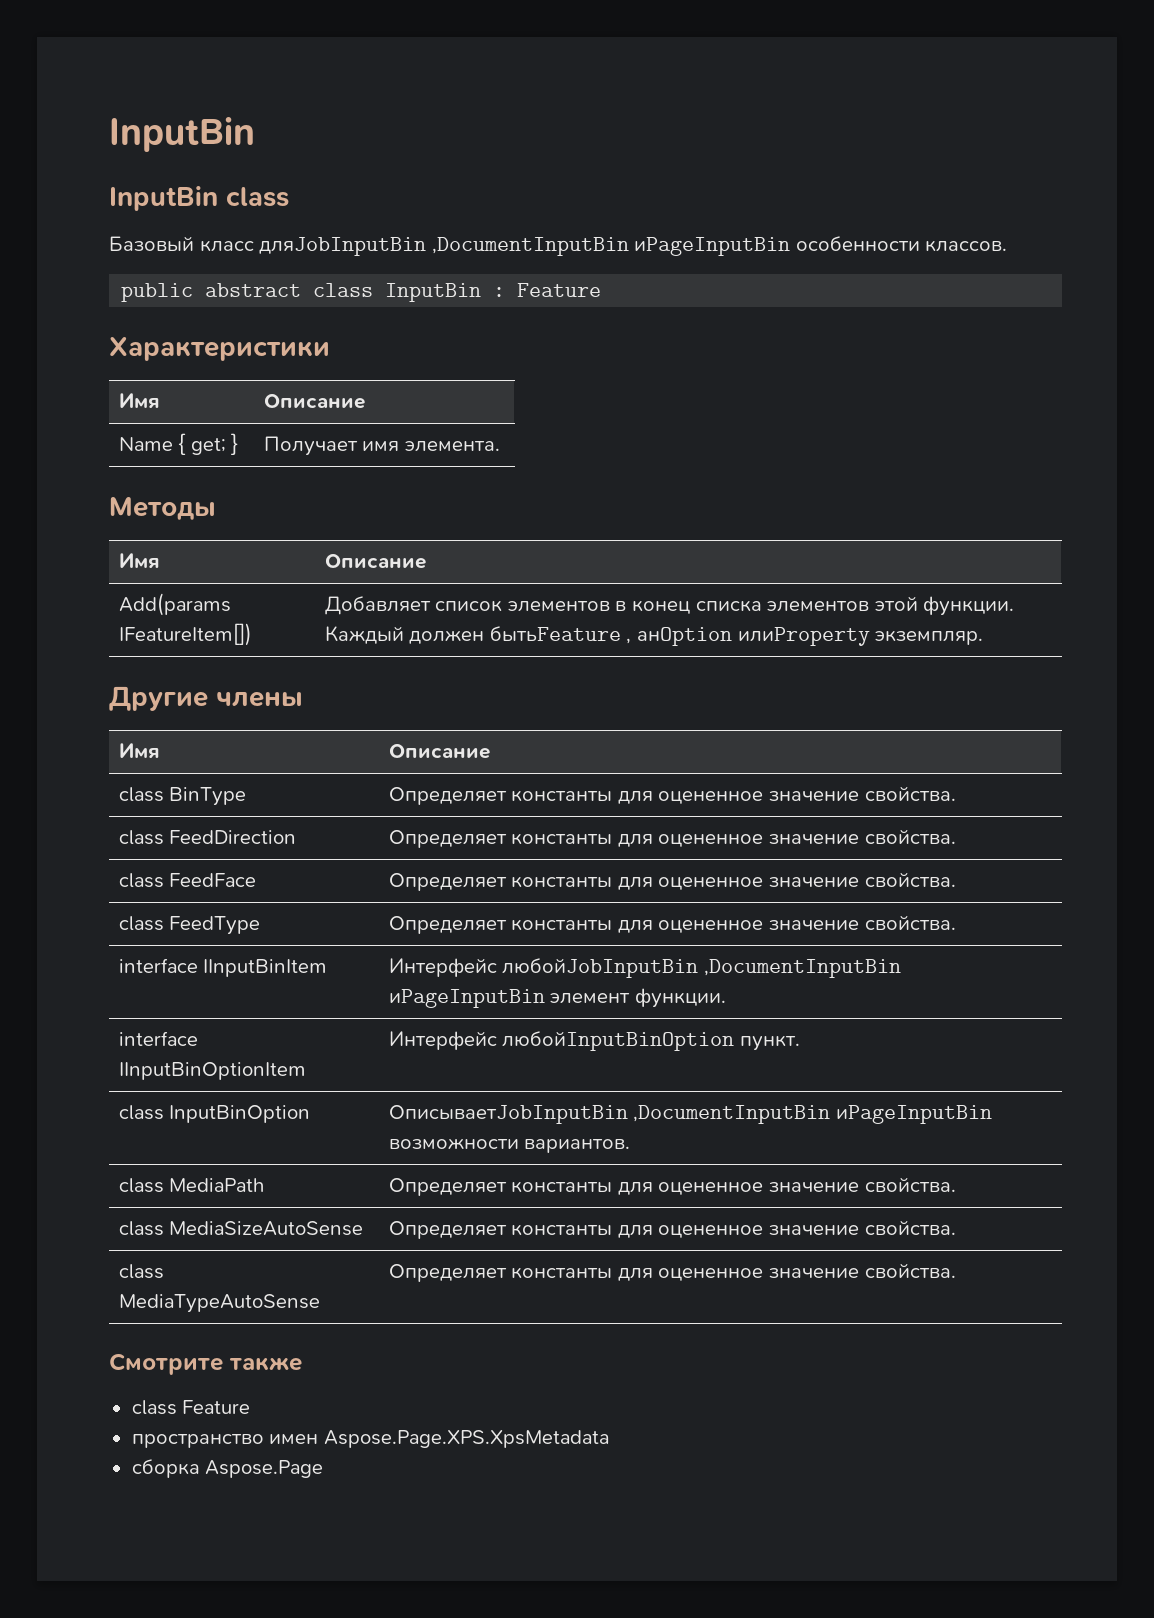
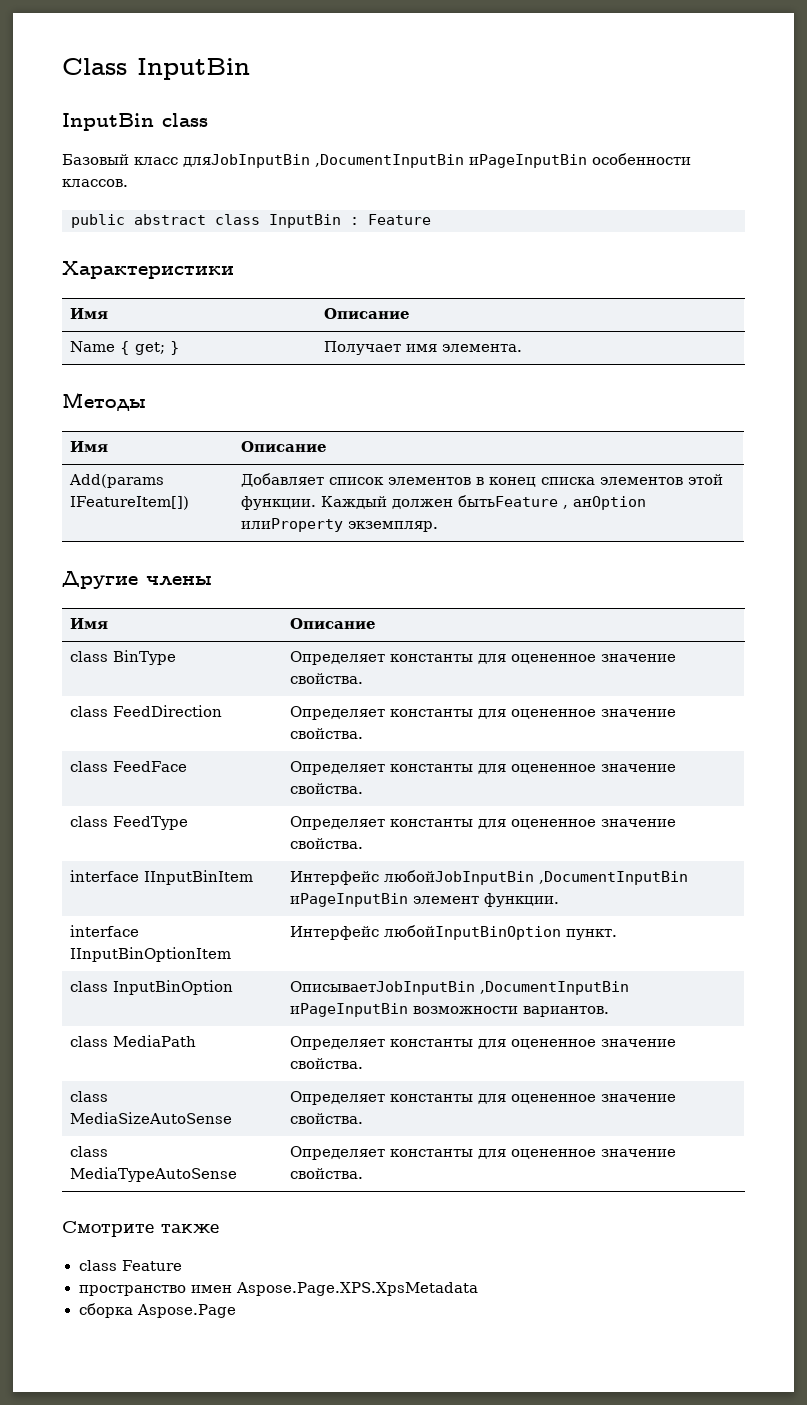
(109, 134) none -> [62,58,127,75] Class

